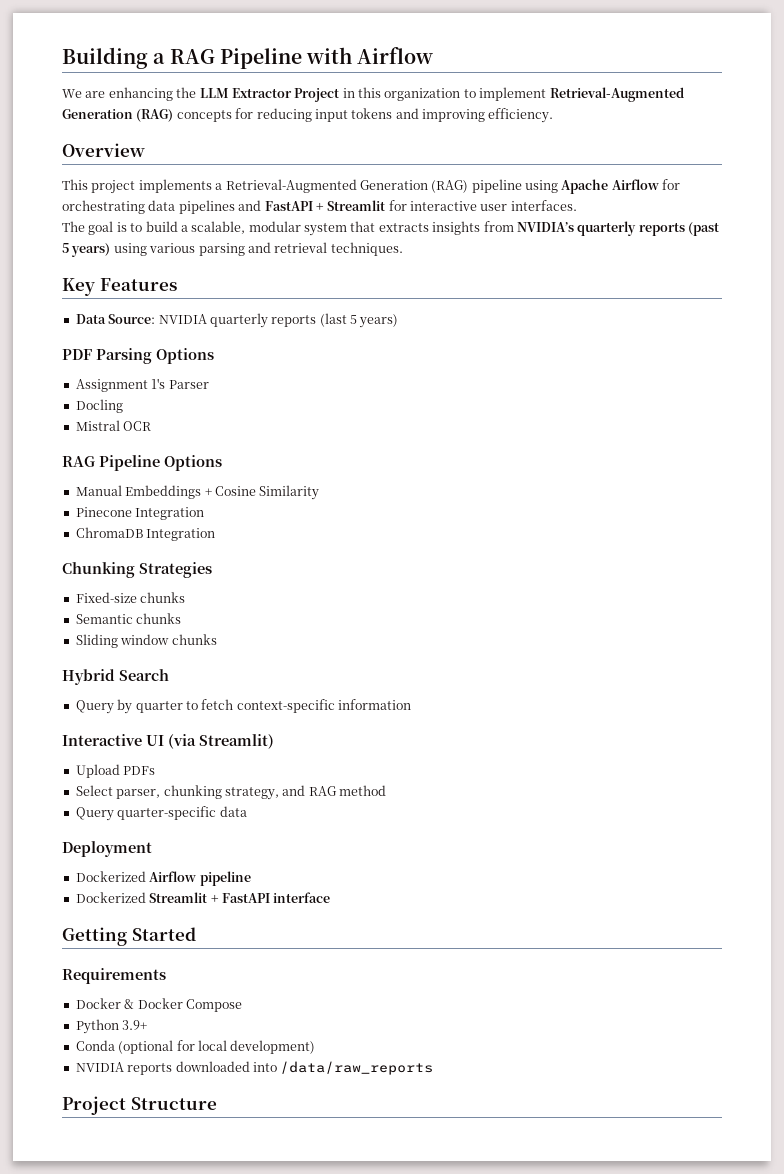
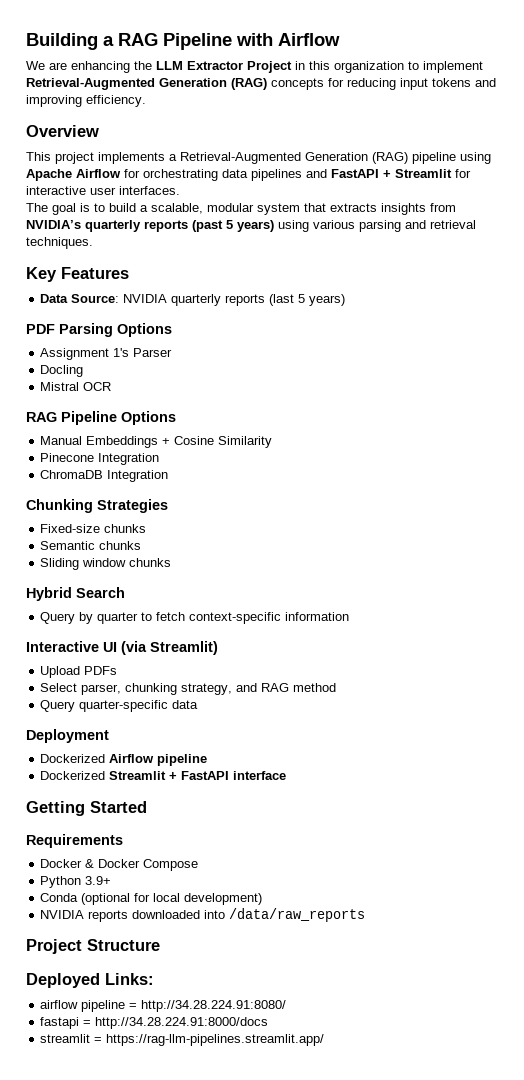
(217, 1103) none -> [26,973,154,988] [40,1000,287,1012] [40,1017,269,1029] [40,1034,325,1046] // Deployed Links: // airflow pipeline = http://34.28.224.91:8080/ // fastapi = http://34.28.224.91:8000/docs // streamlit = https://rag-llm-pipelines.streamlit.app/

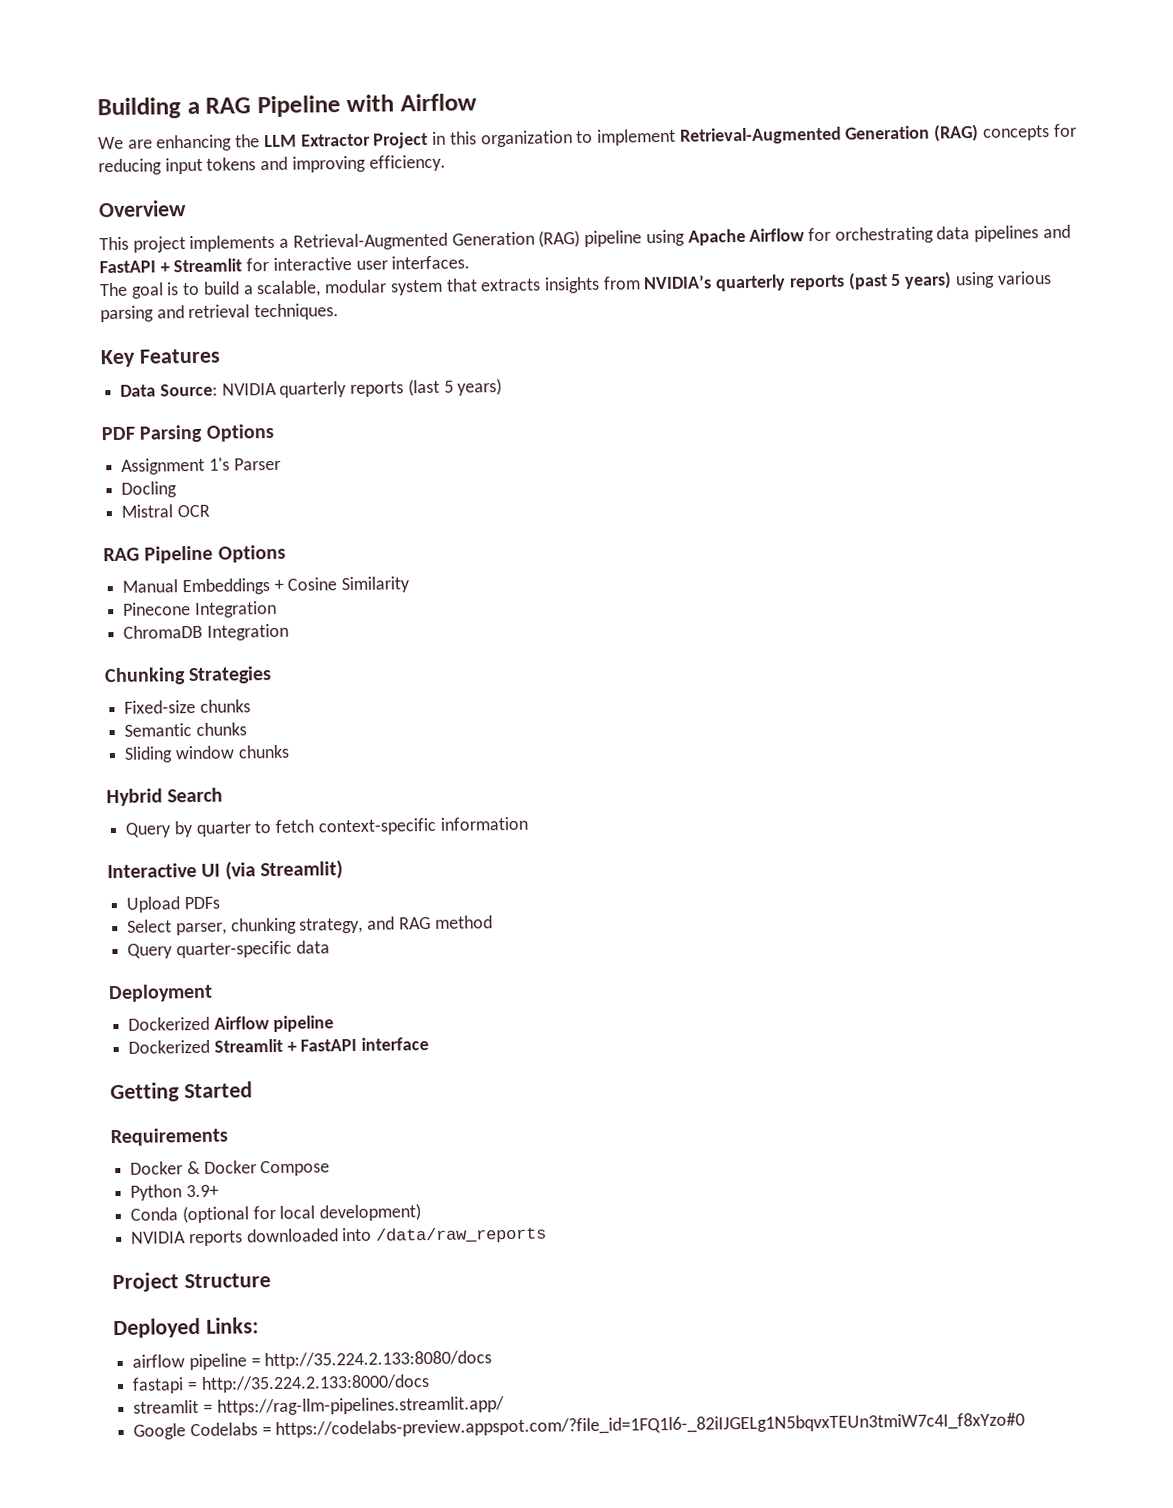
[141,1000,287,1012] http://34.28.224.91:8080/ -> [264,1350,493,1370] http://35.224.2.133:8080/docs
[95,1017,269,1029] http://34.28.224.91:8000/docs -> [200,1374,430,1393] http://35.224.2.133:8000/docs
(325, 1040) none -> [133,1412,1026,1440] // Google Codelabs = https://codelabs-preview.appspot.com/?file_id=1FQ1l6-_82iIJGELg1N5bqvxTEUn3tmiW7c4I_f8xYzo#0

